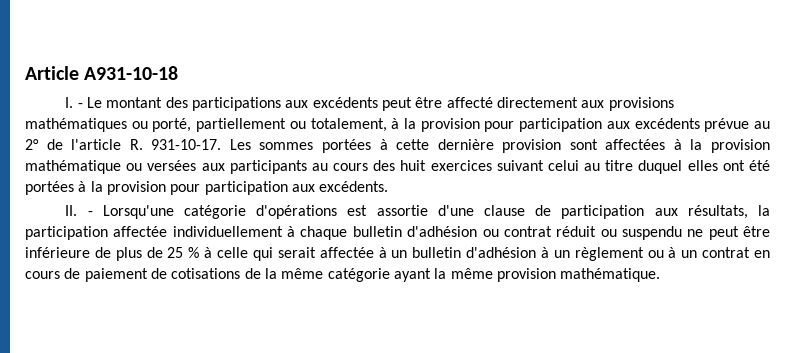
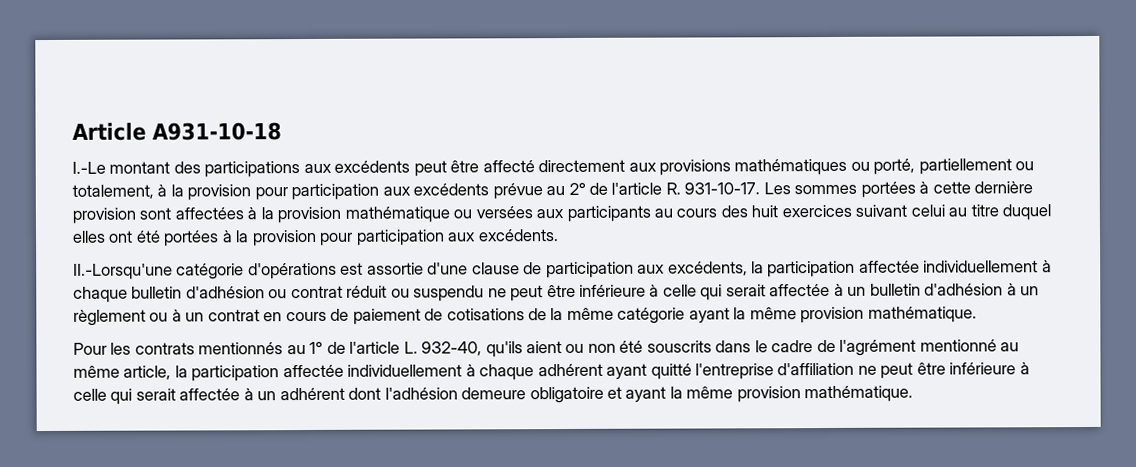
[65,97,103,108] I. - Le -> [72,161,106,174] I.-Le
[65,205,174,219] II. - Lorsqu'une -> [73,263,173,280] II.-Lorsqu'une
[687,205,748,219] résultats, -> [667,261,748,276] excédents,
[94,247,200,261] de plus de 25 % -> (647, 290) none
(661, 275) none -> [73,339,1020,358] [73,362,1030,382] [73,385,914,405] // Pour les contrats mentionnés au 1° de l'article L. 932-40, qu'ils aient ou non été souscrits dans le cadre de l'agrément mentionné au même article, la participation affectée individuellement à chaque adhérent ayant quitté l'entreprise d'affiliation ne peut être inférieure à celle qui serait affectée à un adhérent dont l'adhésion demeure obligatoire et ayant la même provision mathématique.

